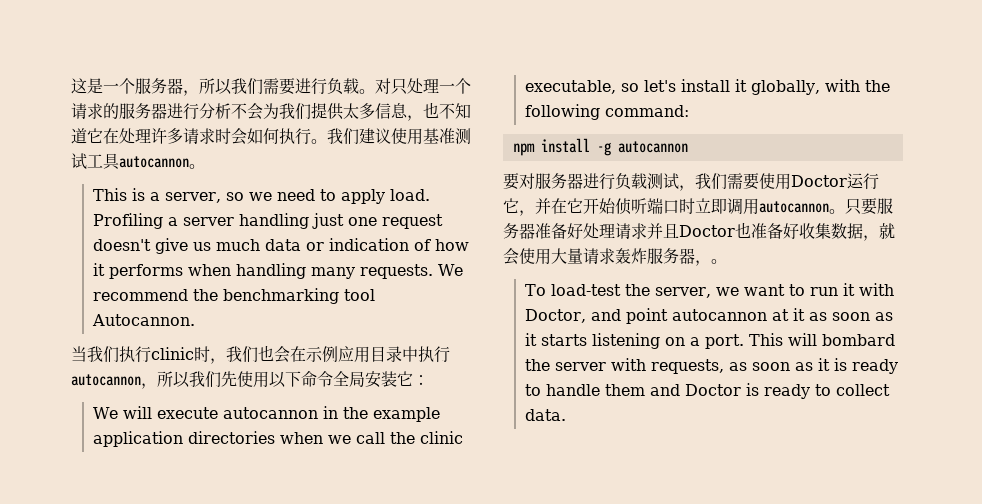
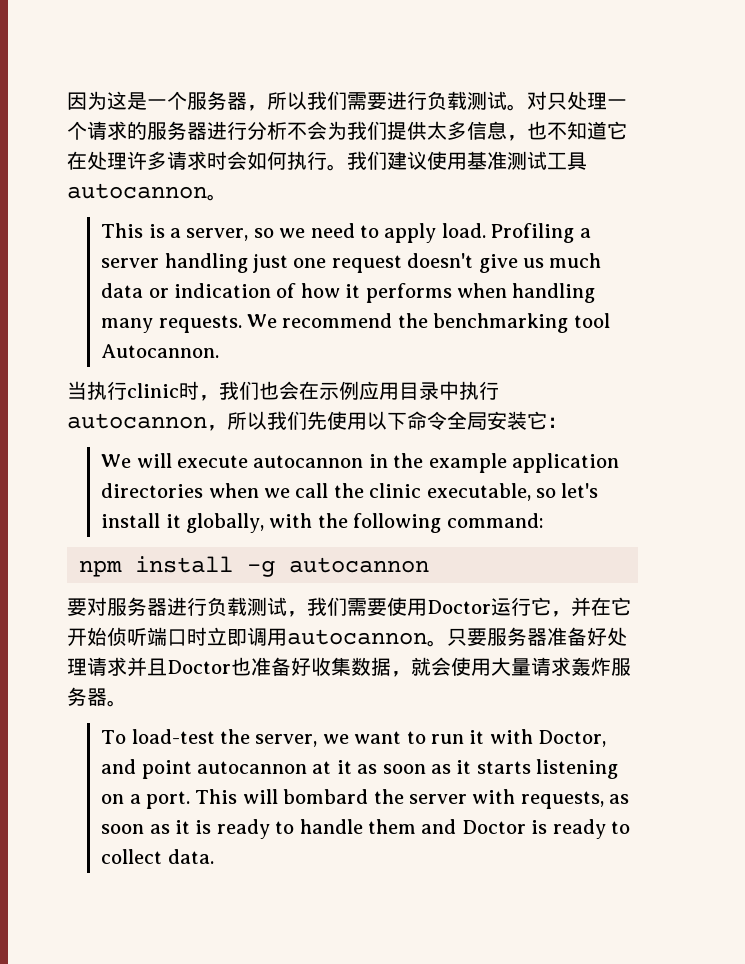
(71, 86) none -> [67,91,107,110] 因为
(359, 86) none -> [467,91,507,110] 测试
[87,346,119,363] 我们 -> (87, 390) none
[695,260,711,266] ， -> (107, 697) none

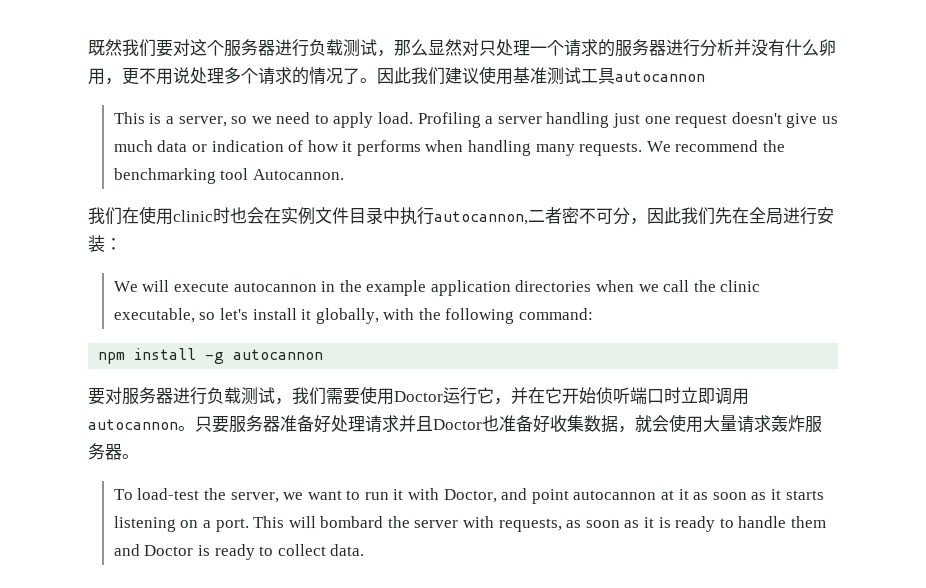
[67,91,527,111] 因为这是一个服务器，所以我们需要进行负载测试。 -> [88,39,462,57] 既然我们要对这个服务器进行负载测试，那么显然
[287,121,627,141] [67,151,347,171] 不会为我们提供太多信息，也不知道它在处理许多请求时会如何执行。 -> [734,39,836,57] [88,67,411,85] 并没有什么卵用，更不用说处理多个请求的情况了。因此
[207,194,227,201] 。 -> (705, 76) none
[67,381,499,401] [67,411,547,431] 当执行clinic时，我们也会在示例应用目录中执行autocannon，所以我们先使用以下命令全局安装它 -> [88,206,834,225] [88,235,105,252] 我们在使用clinic时也会在实例文件目录中执行autocannon,二者密不可分，因此我们先在全局进行安装

